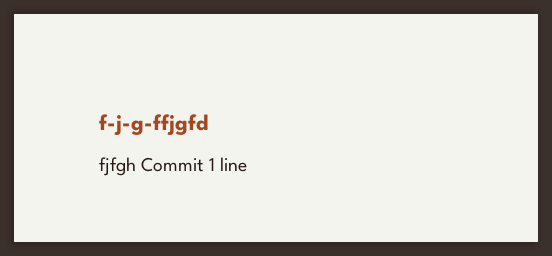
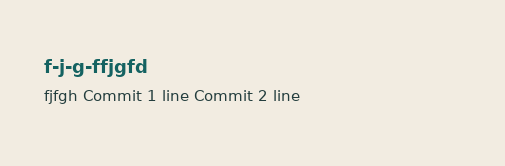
(247, 164) none -> [194,90,300,101] Commit 2 line

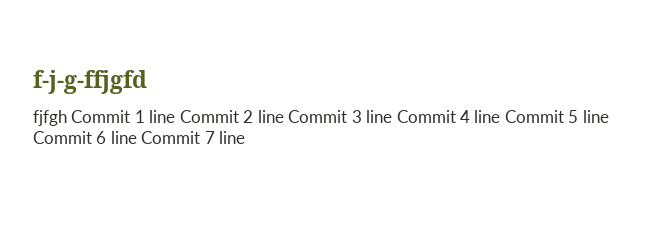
(300, 95) none -> [288,110,609,123] [33,131,246,144] Commit 3 line Commit 4 line Commit 5 line Commit 6 line Commit 7 line

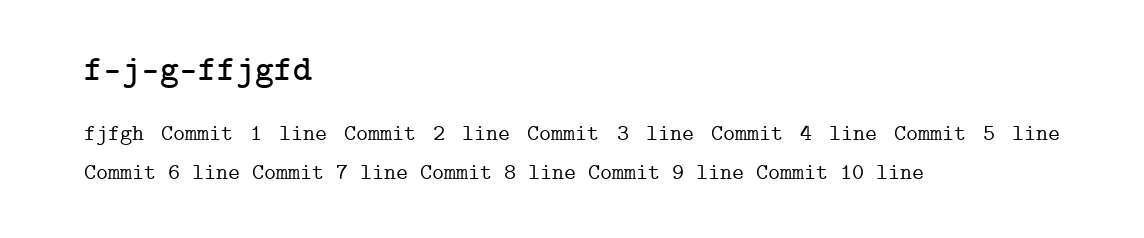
(246, 137) none -> [420,165,924,179] Commit 8 line Commit 9 line Commit 10 line

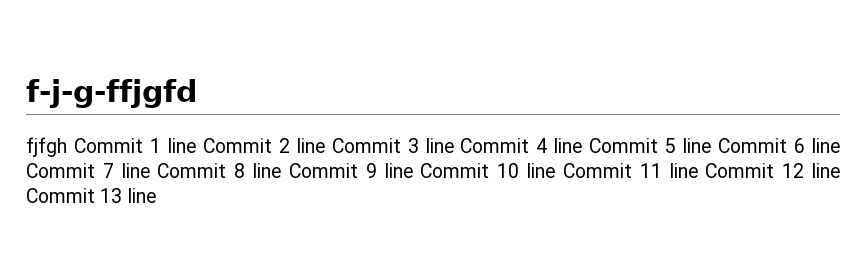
(924, 172) none -> [562,163,841,178] [26,188,156,203] Commit 11 line Commit 12 line Commit 13 line

